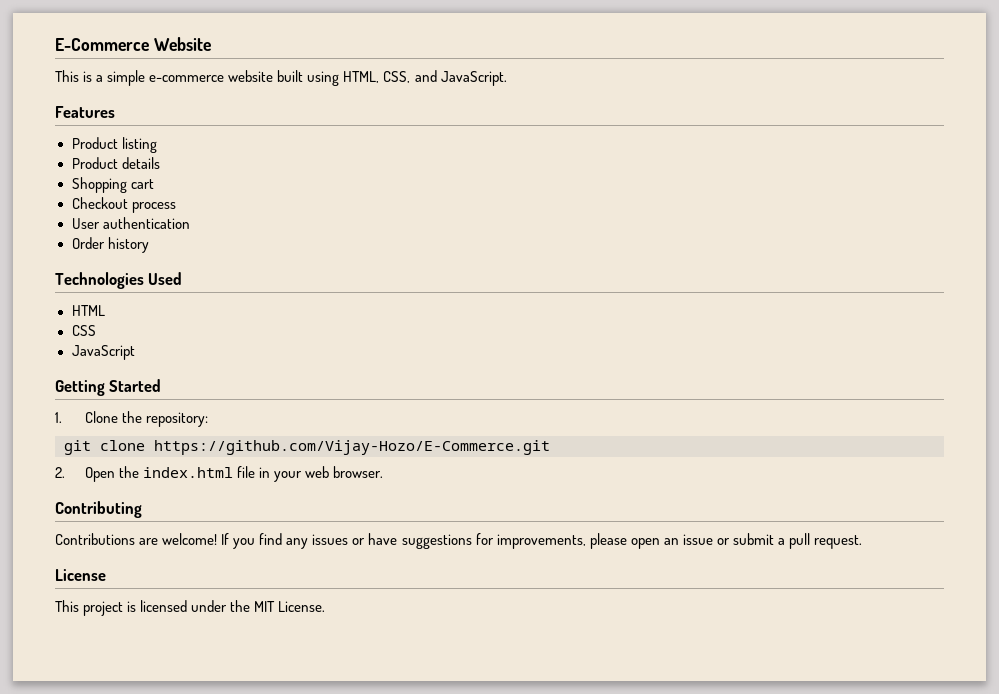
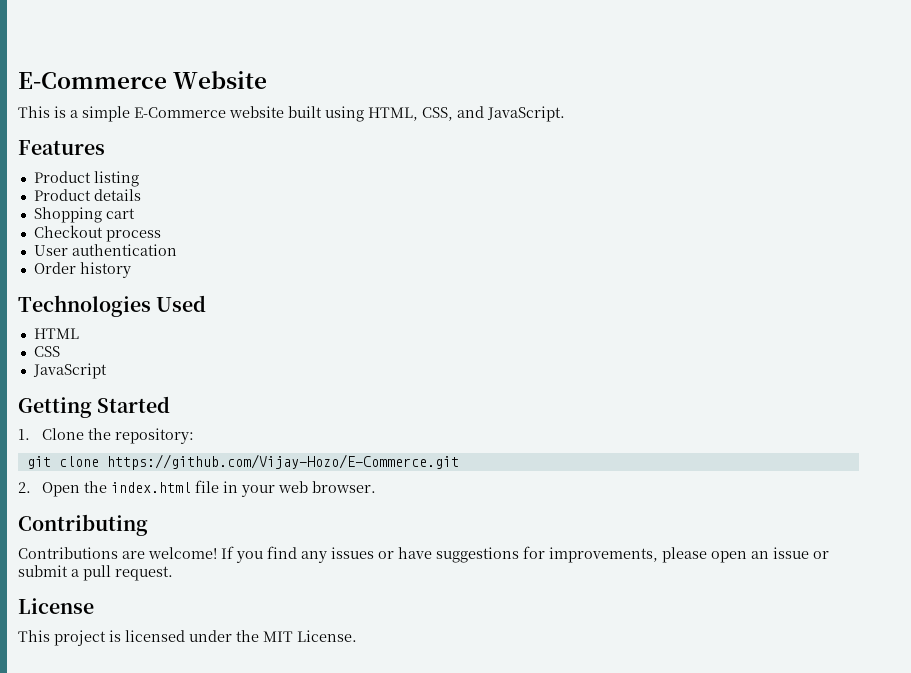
[149,75,225,82] e-commerce -> [134,107,226,118] E-Commerce

